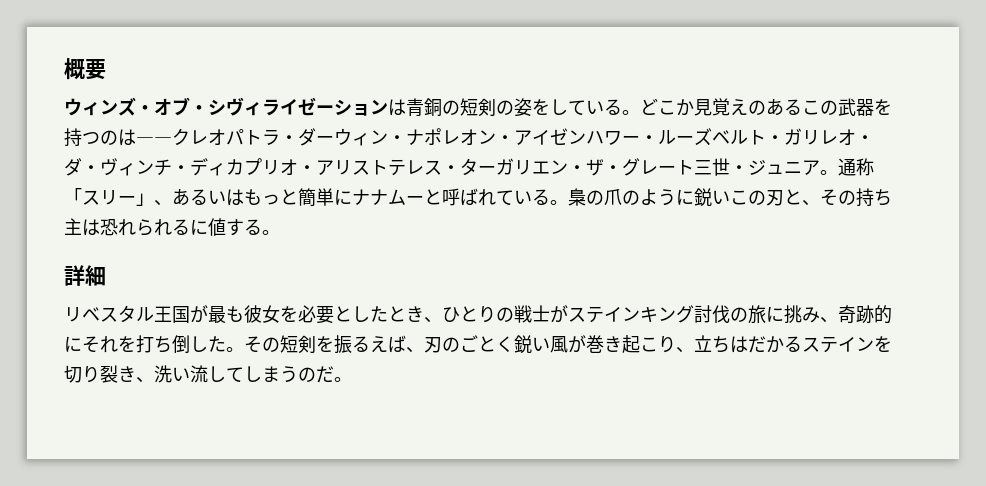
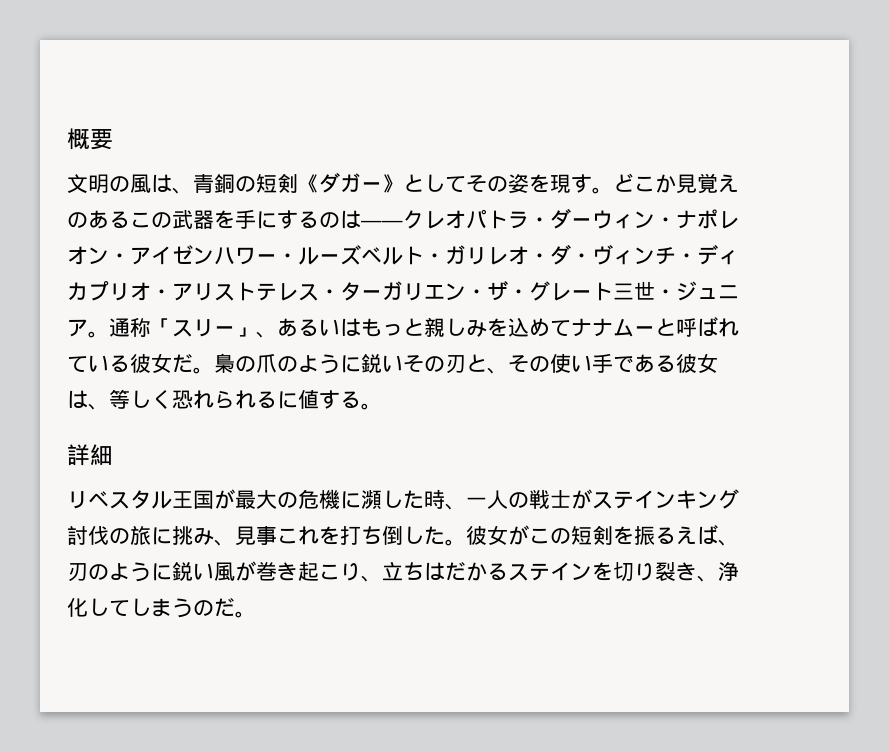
[64,97,622,117] ウィンズ・オブ・シヴィライゼーションは青銅の短剣の姿をしている -> [67,172,592,194] 文明の風は、青銅の短剣《ダガー》としてその姿を現す
[64,128,100,147] 持つ -> [235,209,319,229] 手にする
[298,188,352,207] 簡単に -> [424,317,571,337] 親しみを込めて
(550, 197) none -> [130,353,193,373] 彼女だ
[730,190,748,205] こ -> [403,355,424,372] そ
[856,188,892,207] [64,218,100,236] 持ち主は -> [550,353,718,373] [67,389,172,410] 使い手である彼女は、等しく
[226,305,496,324] も彼女を必要としたとき、ひとり -> [256,489,508,510] 大の危機に瀕した時、一人
[838,305,892,324] [64,336,100,353] 奇跡的にそ -> [235,526,298,545] 見事こ
[244,336,262,353] そ -> [466,525,550,545] 彼女がこ
[460,335,514,352] ごとく -> [109,562,172,582] ように
[154,365,208,383] 洗い流 -> [718,561,739,581] [67,598,88,617] 浄化

